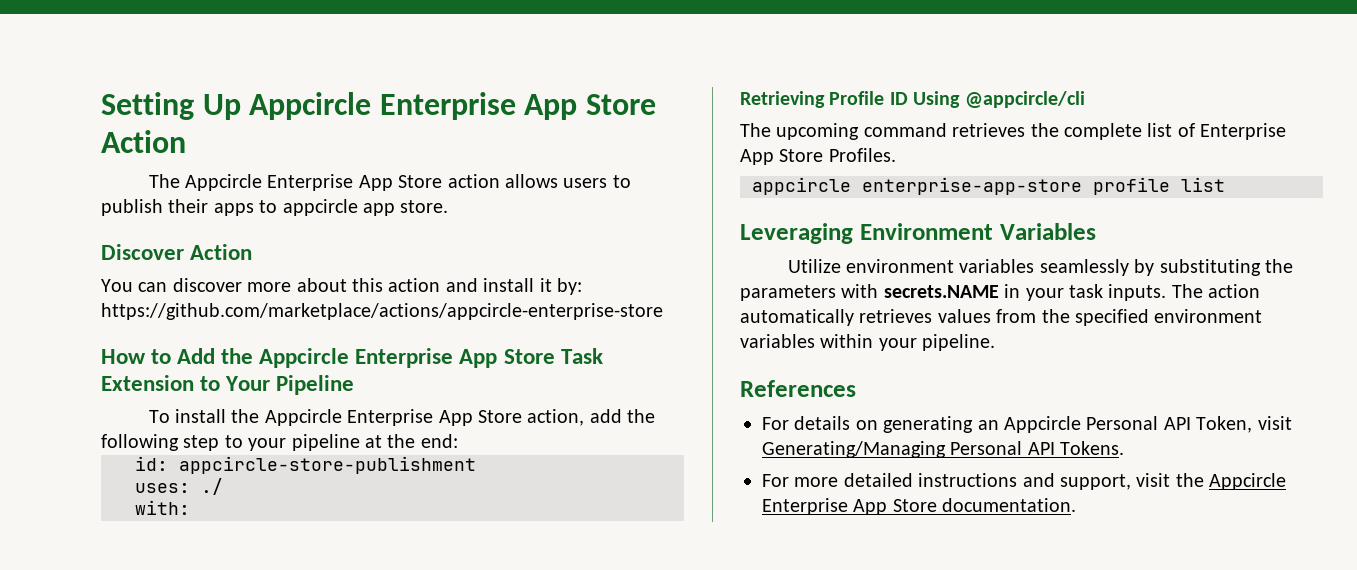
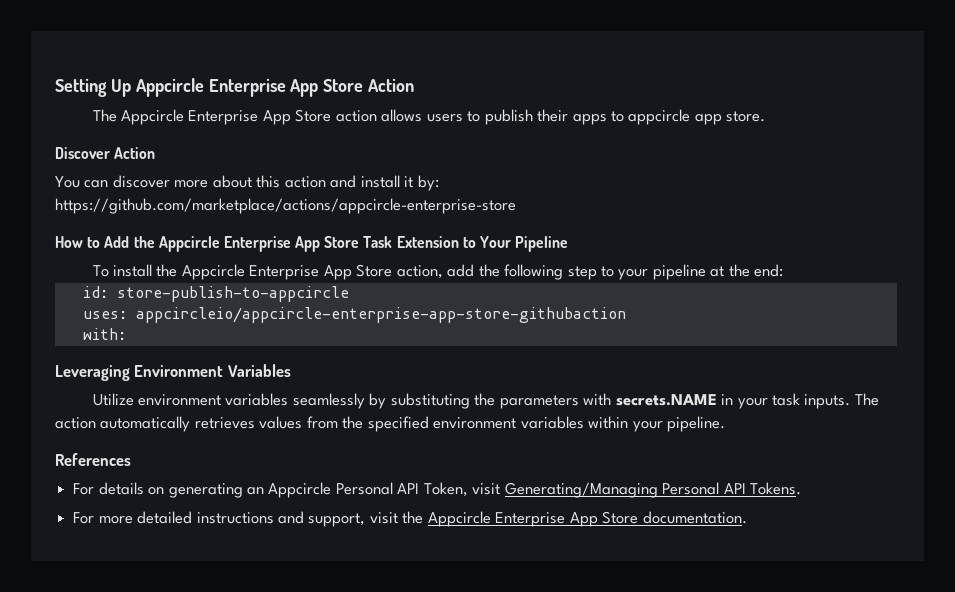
[179,456,476,474] appcircle-store-publishment -> [116,286,349,302] store-publish-to-appcircle
[201,478,223,495] ./ -> [135,307,626,323] appcircleio/appcircle-enterprise-app-store-githubaction
[740,91,1085,108] [740,123,1287,140] [740,148,896,165] [752,177,1225,195] // Retrieving Profile ID Using @appcircle/cli // The upcoming command retrieves the complete list of Enterprise App Store Profiles. // appcircle enterprise-app-store profile list -> (126, 334) none

